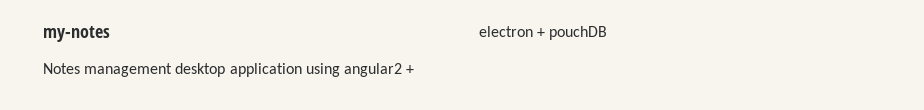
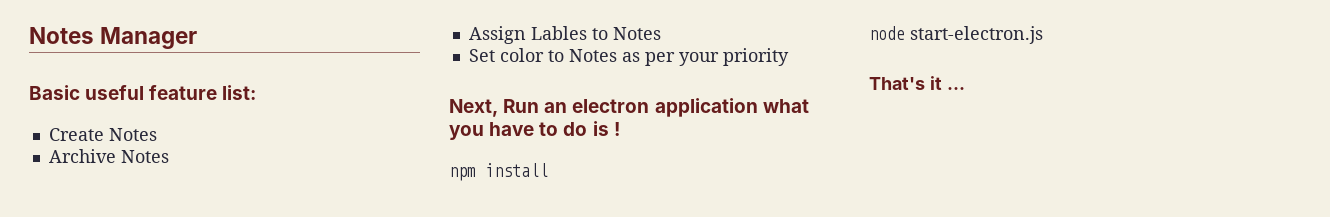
[43,26,110,42] [43,63,415,77] [479,26,608,40] my-notes // Notes management desktop application using angular2 + electron + pouchDB -> [29,27,198,49] [29,85,257,100] [48,128,157,141] [48,149,169,163] [468,26,661,44] [468,48,789,66] [449,98,809,117] [449,121,620,140] [449,163,548,181] [869,26,1043,44] [869,76,965,90] Notes Manager // Basic useful feature list: // Create Notes // Archive Notes // Assign Lables to Notes // Set color to Notes as per your priority // Next, Run an electron application what you have to do is ! // npm install // node start-electron.js // That's it ...

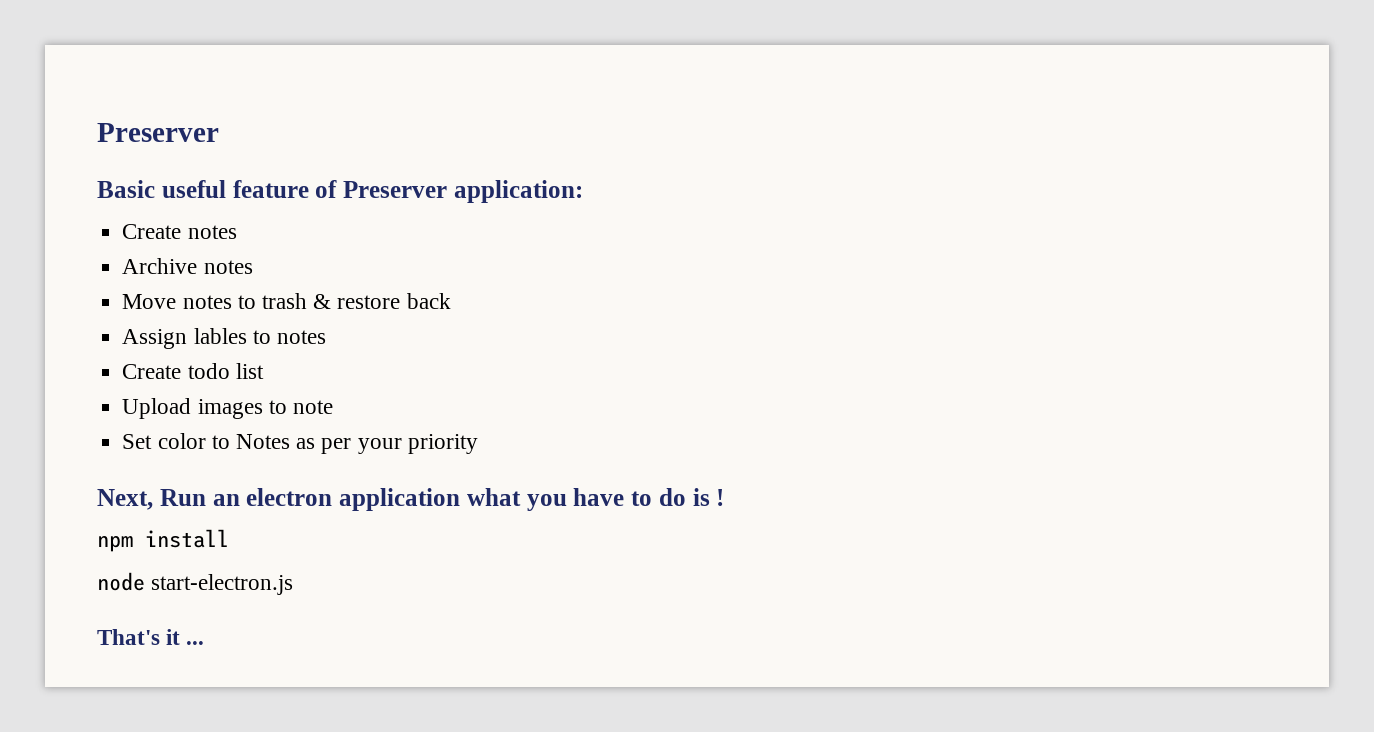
[29,27,198,49] Notes Manager -> [97,123,219,142] Preserver
[222,85,257,100] [48,128,157,141] list: // Create Notes -> [315,180,583,203] [122,224,237,239] of Preserver application: // Create notes
[120,150,169,163] [468,26,661,44] Notes // Assign Lables to Notes -> [203,260,253,274] [122,293,451,309] [122,328,326,349] [122,363,264,379] [122,398,333,419] notes // Move notes to trash & restore back // Assign lables to notes // Create todo list // Upload images to note

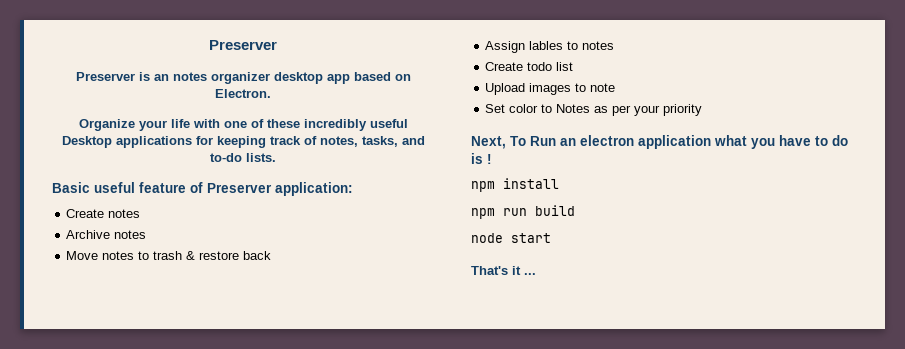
[97,123,219,142] Preserver -> [209,40,277,50] [75,72,411,84] [215,89,271,98] [78,119,408,131] [61,136,425,148] [210,153,276,162] Preserver // Preserver is an notes organizer desktop app based on Electron. // Organize your life with one of these incredibly useful Desktop applications for keeping track of notes, tasks, and to-do lists.
(153, 499) none -> [510,136,526,146] To
(229, 538) none -> [471,205,575,219] // npm run build
[151,574,294,595] start-electron.js -> [511,233,551,243] start

